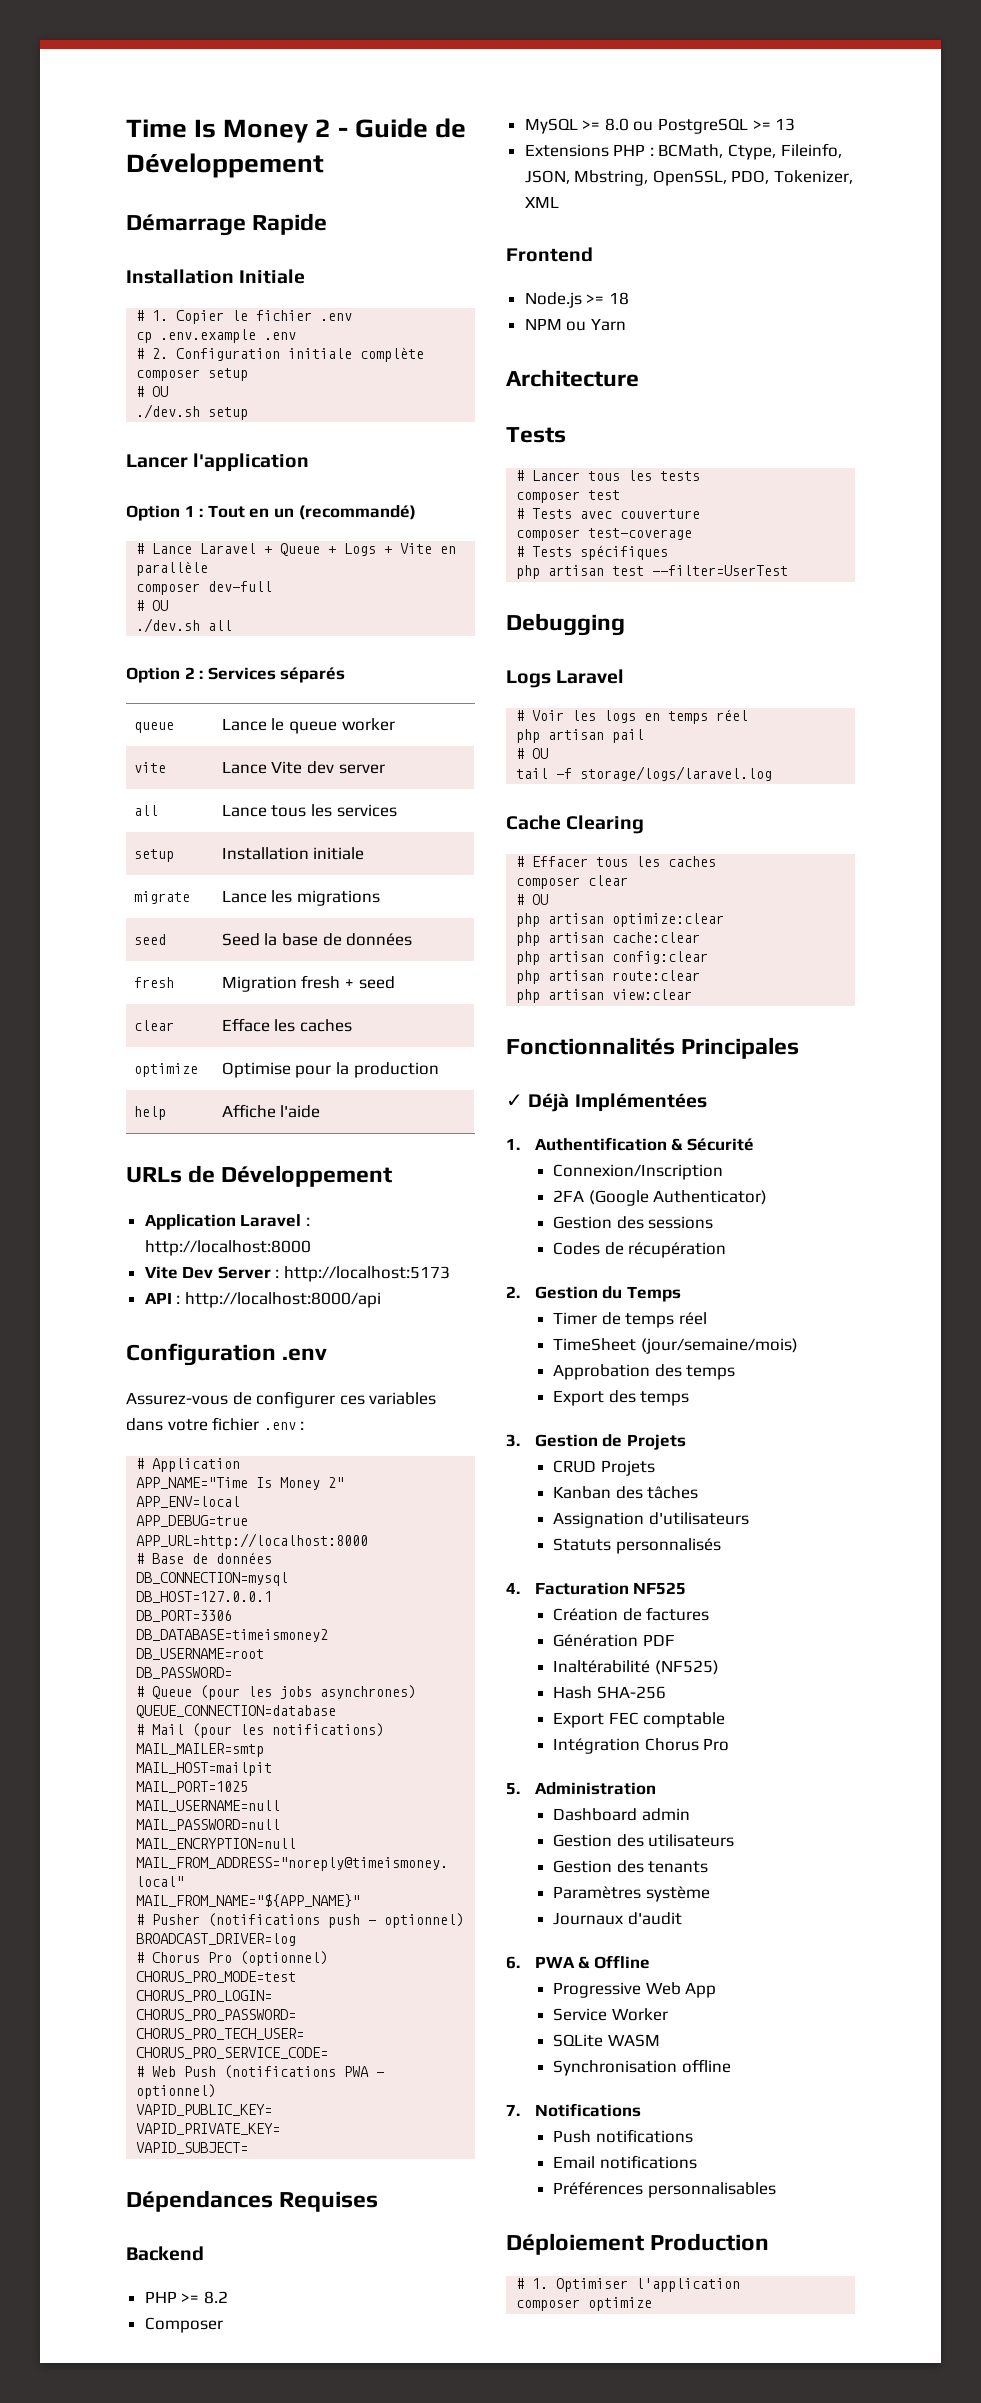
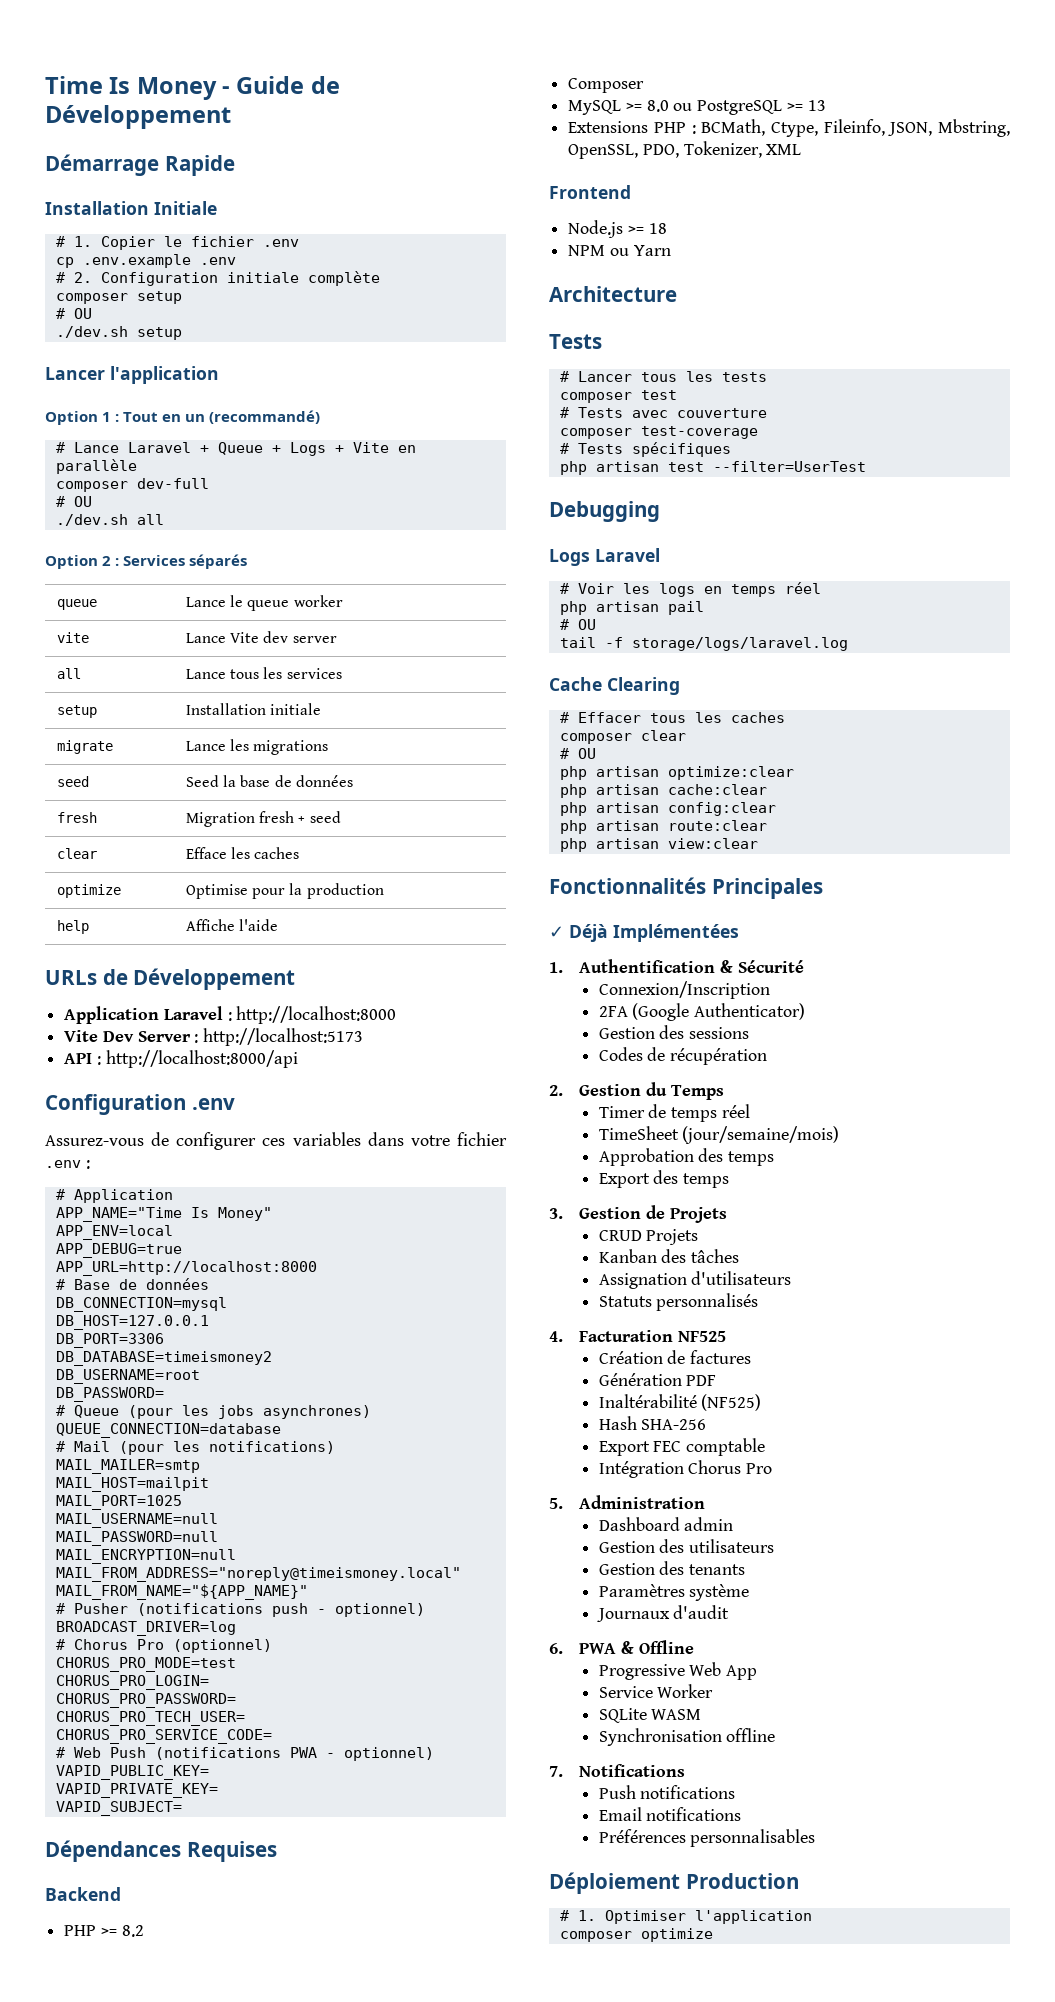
[315,119,331,137] 2 -> (217, 88) none
[280,1477,345,1490] Money 2" -> [217,1207,272,1221] Money"

